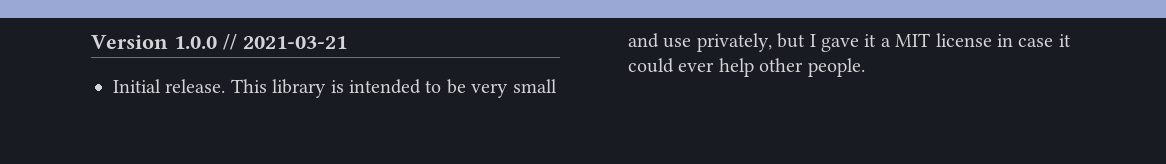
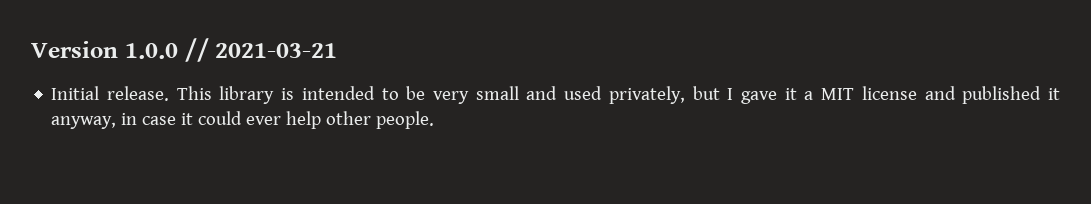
[663,38,692,48] use -> [564,86,603,100] used
(992, 40) none -> [924,86,1061,104] [51,116,117,129] and published it anyway,

